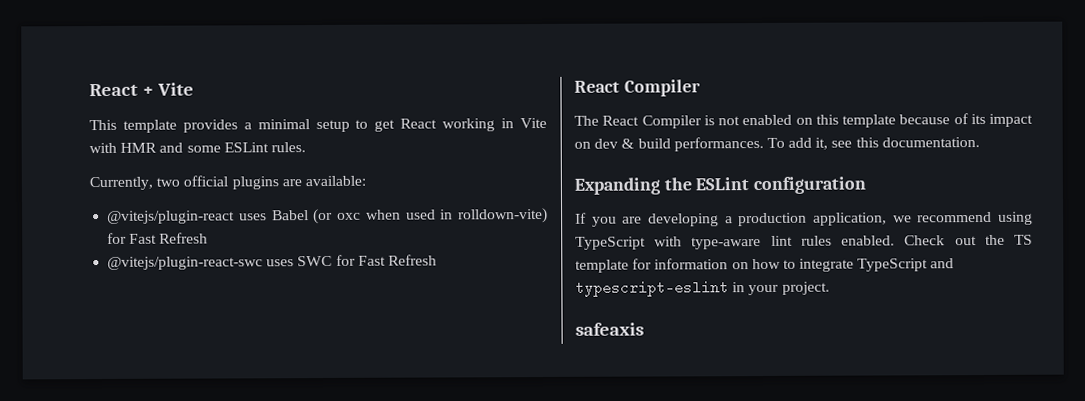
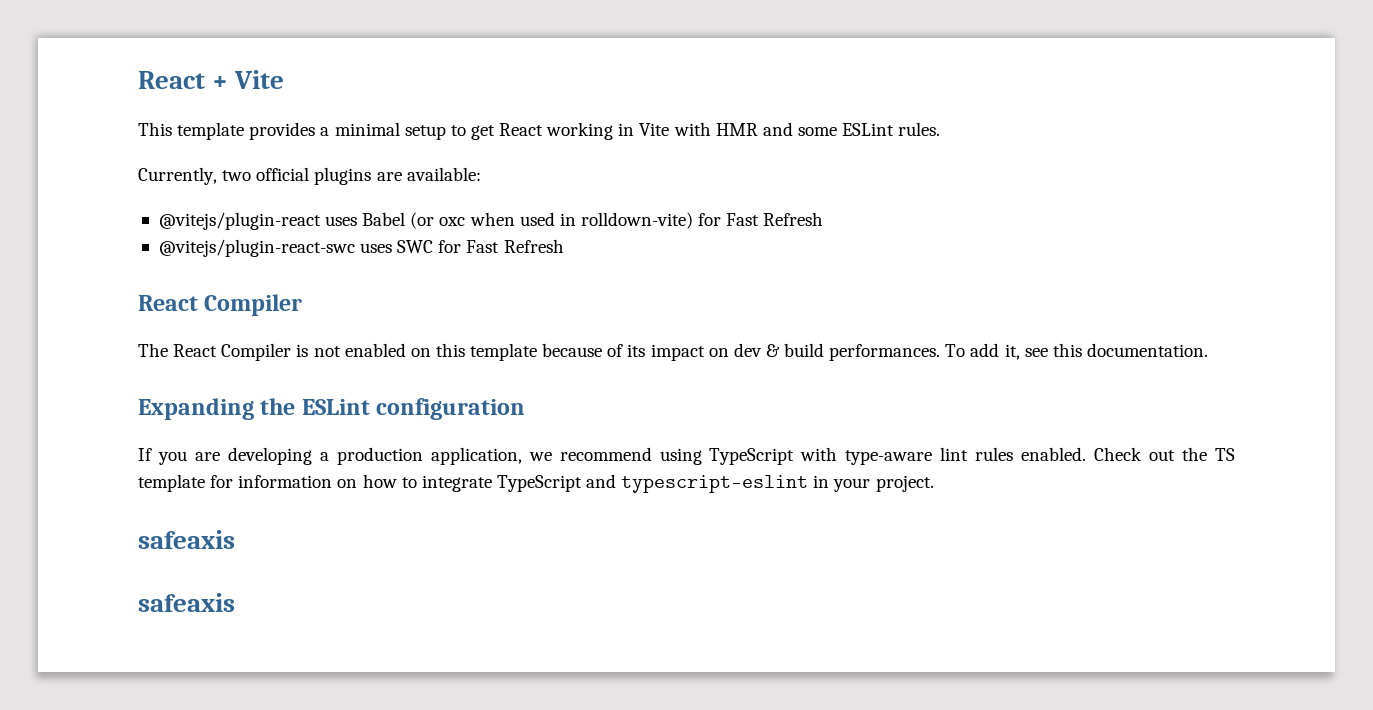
(644, 329) none -> [138,593,235,612] // safeaxis

